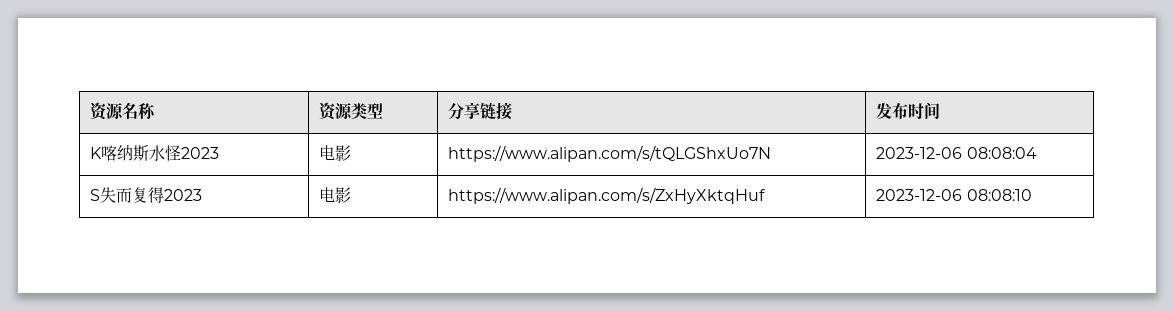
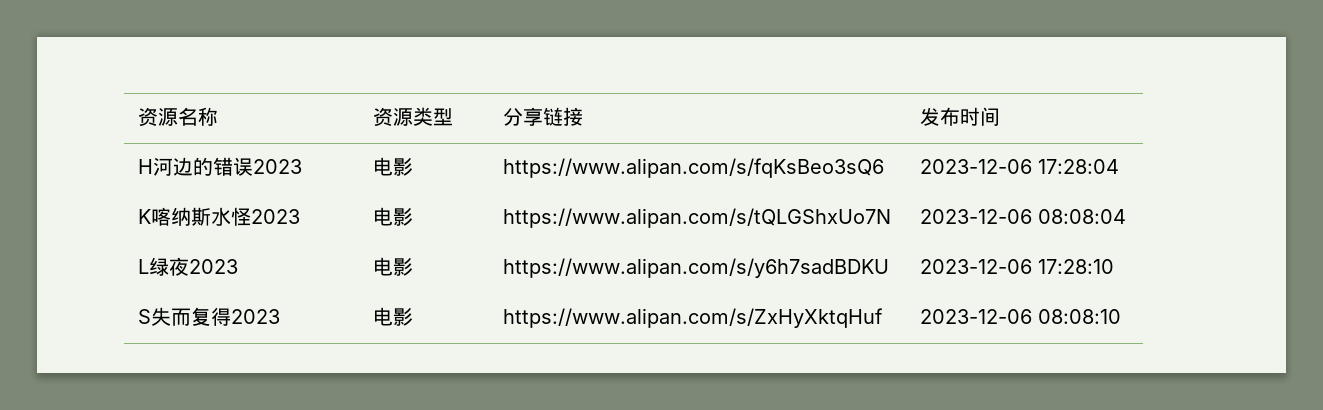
(941, 110) none -> [138,157,303,176] [373,157,414,176] [503,158,885,178] [920,159,1120,174] // H河边的错误2023 | 电影 | https://www.alipan.com/s/fqKsBeo3sQ6 | 2023-12-06 17:28:04
(1037, 153) none -> [138,257,239,276] [373,257,414,276] [503,258,890,278] [920,259,1115,274] // L绿夜2023 | 电影 | https://www.alipan.com/s/y6h7sadBDKU | 2023-12-06 17:28:10

